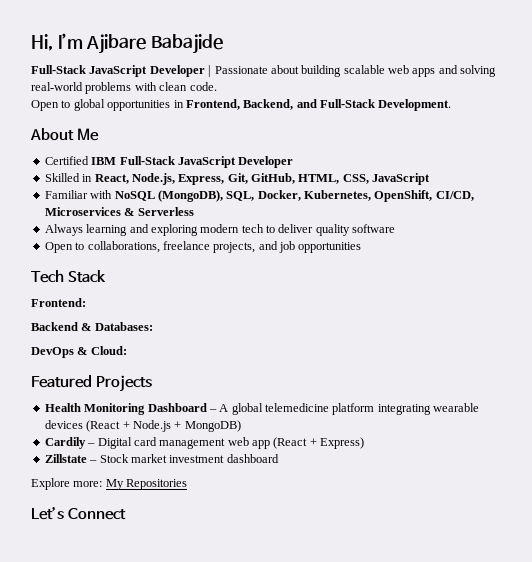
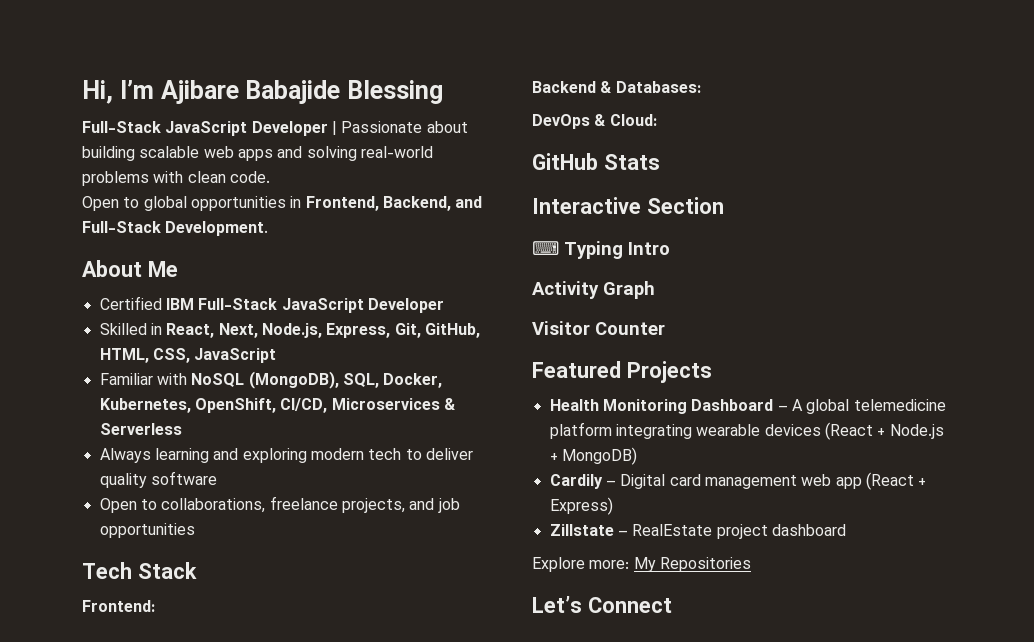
(224, 44) none -> [347,80,443,104] Blessing
(129, 179) none -> [218,323,258,338] Next,
(127, 350) none -> [532,153,660,170] [532,197,724,214] [532,241,670,259] [532,281,655,299] [532,321,665,335] // GitHub Stats // Interactive Section // ⌨ Typing Intro // Activity Graph // Visitor Counter
[99,454,225,463] Stock market investment -> [632,524,768,539] RealEstate project

